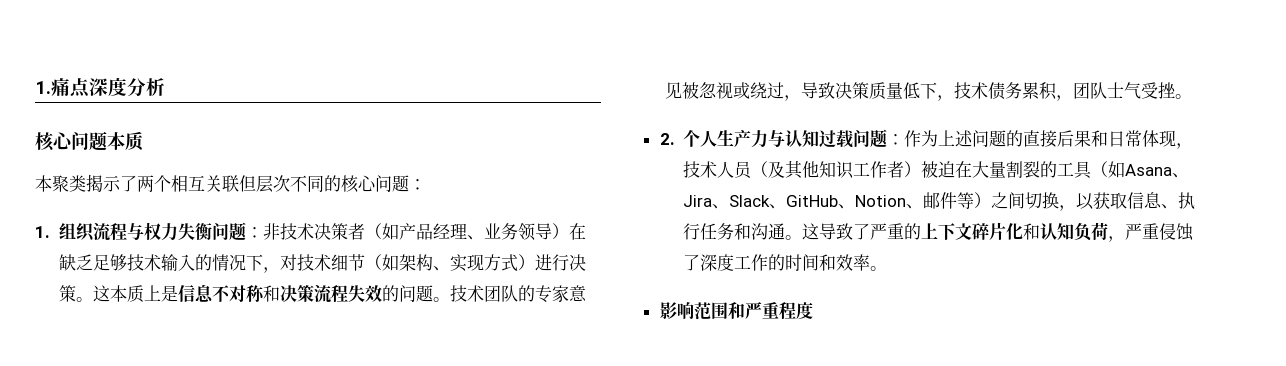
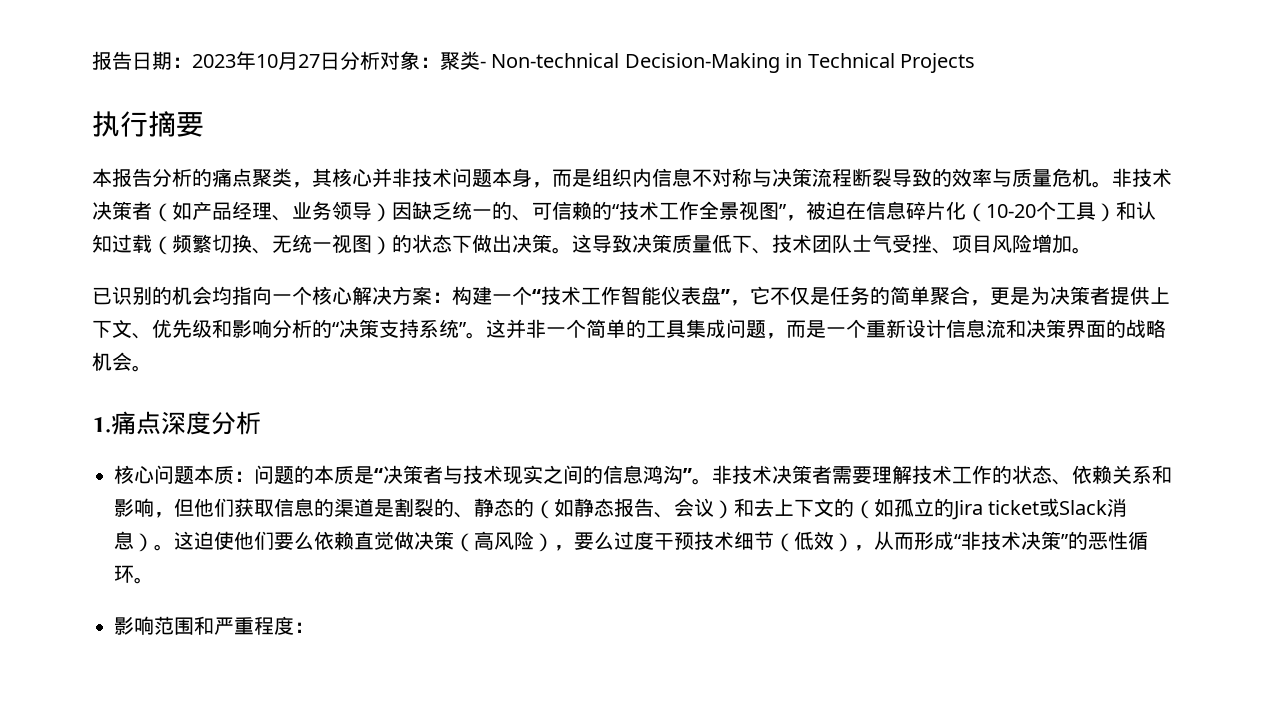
[35,78,165,98] [35,131,143,151] [35,174,426,193] [35,222,263,242] 1.痛点深度分析 // 核心问题本质 // 本聚类揭示了两个相互关联但层次不同的核心问题： // 1.组织流程与权力失衡问题： -> [92,51,975,73] [92,111,204,137] [92,168,1112,188] 报告日期：2023年10月27日分析对象：聚类- Non-technical Decision-Making in Technical Projects // 执行摘要 // 本报告分析的痛点聚类，其核心并非技术问题本身，而是组织内信息不对称与决策流程断裂导致的效率与质量危机。
[568,223,586,240] [58,254,586,273] [58,284,587,303] [664,82,1192,101] [659,129,1194,149] [683,160,1190,179] [683,192,1196,211] [683,222,1195,242] [683,254,871,271] 在缺乏足够技术输入的情况下，对技术细节（如架构、实现方式）进行决策。这本质上是信息不对称和决策流程失效的问题。技术团队的专家意见被忽视或绕过，导致决策质量低下，技术债务累积，团队士气受挫。 // 2.个人生产力与认知过载问题：作为上述问题的直接后果和日常体现，技术人员（及其他知识工作者）被迫在大量割裂的工具（如Asana、Jira、Slack、GitHub、Notion、邮件等）之间切换，以获取信息、执行任务和沟通。这导致了严重的上下文碎片化和认知负荷，严重侵蚀了深度工作的时间和效率 -> [392,201,1156,222] [92,234,1092,255] [92,286,1170,306] [92,319,1166,339] [92,352,152,372] [92,411,261,435] [114,465,1172,485] [114,498,1128,520] [114,531,1148,552] [114,565,134,583] 因缺乏统一的、可信赖的“技术工作全景视图”，被迫在信息碎片化（10-20个工具）和认知过载（频繁切换、无统一视图）的状态下做出决策。这导致决策质量低下、技术团队士气受挫、项目风险增加。 // 已识别的机会均指向一个核心解决方案：构建一个“技术工作智能仪表盘”，它不仅是任务的简单聚合，更是为决策者提供上下文、优先级和影响分析的“决策支持系统”。这并非一个简单的工具集成问题，而是一个重新设计信息流和决策界面的战略机会。 // 1.痛点深度分析 // 核心问题本质：问题的本质是“决策者与技术现实之间的信息鸿沟”。非技术决策者需要理解技术工作的状态、依赖关系和影响，但他们获取信息的渠道是割裂的、静态的（如静态报告、会议）和去上下文的（如孤立的Jira ticket或Slack消息）。这迫使他们要么依赖直觉做决策（高风险），要么过度干预技术细节（低效），从而形成“非技术决策”的恶性循环
(813, 310) none -> [294,622,314,633] ：

